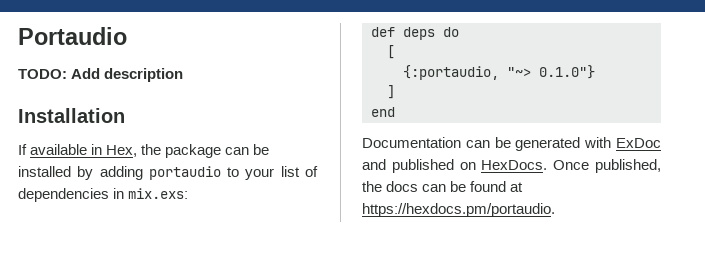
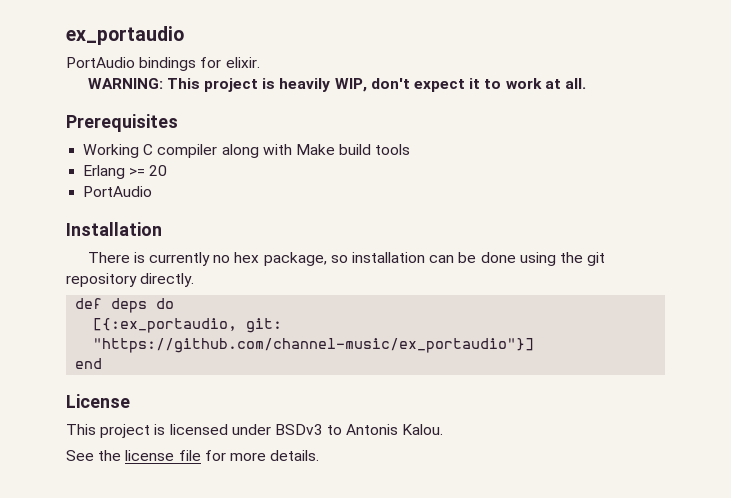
[18,27,127,45] [18,68,184,82] [18,108,125,123] [18,144,270,158] [18,166,318,180] [18,188,189,202] [371,27,459,40] [387,45,395,59] [403,65,595,80] [387,85,395,99] [371,107,395,117] [362,137,661,151] [362,159,661,173] [362,181,524,192] [362,203,555,217] Portaudio // TODO: Add description // Installation // If available in Hex, the package can be installed by adding portaudio to your list of dependencies in mix.exs: // def deps do // [ // {:portaudio, "~> 0.1.0"} // ] // end // Documentation can be generated with ExDoc and published on HexDocs. Once published, the docs can be found at https://hexdocs.pm/portaudio. -> [66,26,184,45] [66,57,260,71] [87,78,586,92] [66,114,178,132] [83,144,411,158] [83,165,168,179] [83,186,153,197] [66,222,162,236] [87,252,606,266] [66,273,195,287] [75,298,175,313] [93,318,283,333] [93,338,535,353] [75,358,103,369] [66,394,130,408] [66,424,444,438] [66,450,320,461] ex_portaudio // PortAudio bindings for elixir. // WARNING: This project is heavily WIP, don't expect it to work at all. // Prerequisites // Working C compiler along with Make build tools // Erlang >= 20 // PortAudio // Installation // There is currently no hex package, so installation can be done using the git repository directly. // def deps do // [{:ex_portaudio, git: "https://github.com/channel-music/ex_portaudio"}] // end // License // This project is licensed under BSDv3 to Antonis Kalou. // See the license file for more details.

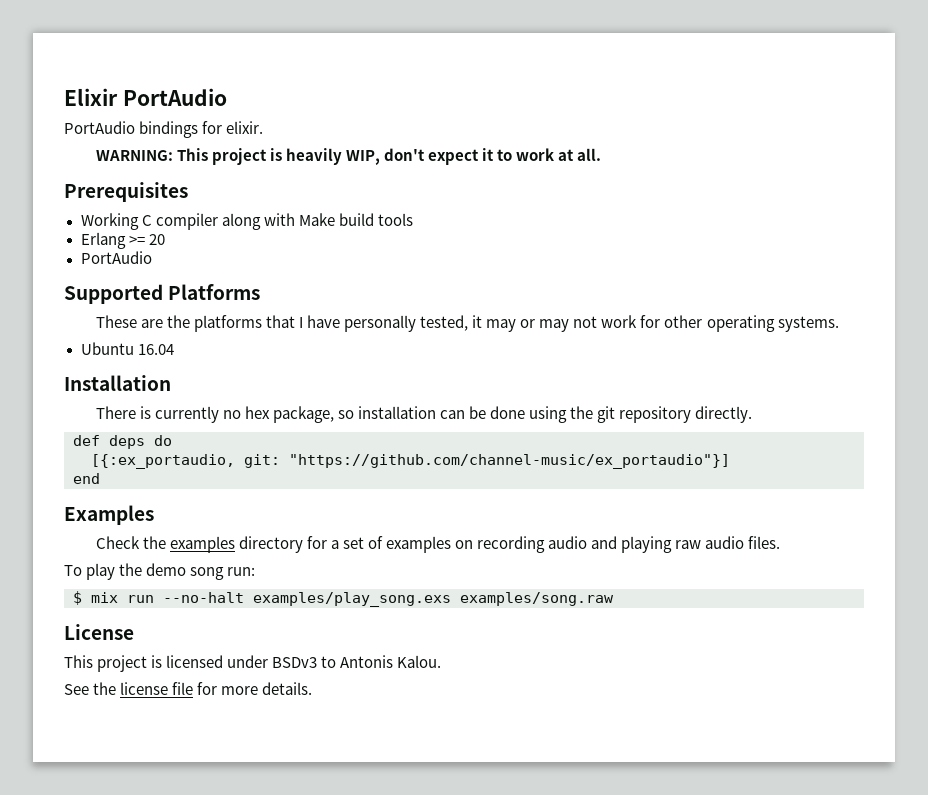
[66,26,184,45] ex_portaudio -> [64,88,227,106] Elixir PortAudio
(153, 191) none -> [64,284,261,304] [95,315,839,332] [80,342,174,355] // Supported Platforms // These are the platforms that I have personally tested, it may or may not work for other operating systems. // Ubuntu 16.04
(103, 363) none -> [64,505,154,525] [95,536,781,553] [64,563,256,580] [73,591,614,607] // Examples // Check the examples directory for a set of examples on recording audio and playing raw audio files. // To play the demo song run: // $ mix run --no-halt examples/play_song.exs examples/song.raw

